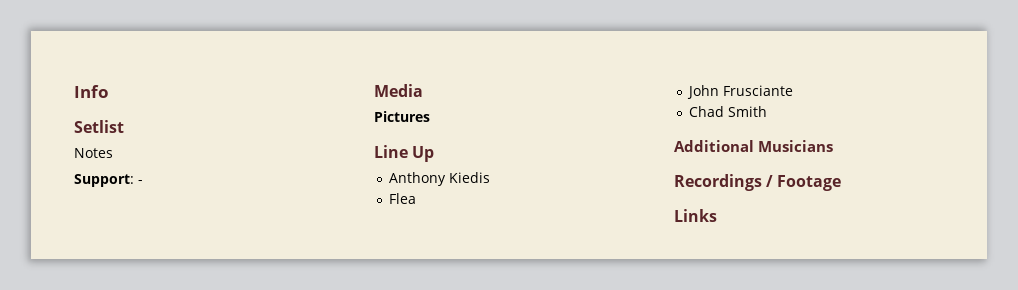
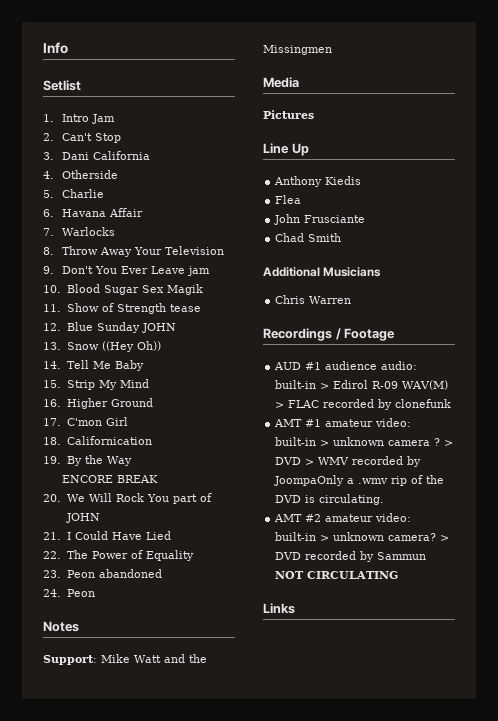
[74,148,113,158] [74,174,143,187] Notes // Support: - -> [43,114,116,124] [43,133,122,143] [43,151,151,160] [43,170,119,179] [43,189,105,198] [43,208,144,217] [43,227,116,236] [43,246,225,257] [43,266,211,276] [43,284,203,295] [43,303,201,314] [43,322,176,333] [43,341,161,352] [43,360,144,371] [43,379,149,390] [43,398,153,409] [43,417,128,426] [43,436,152,445] [43,455,132,466] [62,475,159,483] [43,493,212,504] [65,513,100,523] [43,531,171,540] [43,550,194,561] [43,569,162,578] [43,589,95,597] [43,621,79,632] [43,654,207,665] [263,45,332,55] 1. Intro Jam // 2. Can't Stop // 3. Dani California // 4. Otherside // 5. Charlie // 6. Havana Affair // 7. Warlocks // 8. Throw Away Your Television // 9. Don't You Ever Leave jam // 10. Blood Sugar Sex Magik // 11. Show of Strength tease // 12. Blue Sunday JOHN // 13. Snow ((Hey Oh)) // 14. Tell Me Baby // 15. Strip My Mind // 16. Higher Ground // 17. C'mon Girl // 18. Californication // 19. By the Way // ENCORE BREAK // 20. We Will Rock You part of JOHN // 21. I Could Have Lied // 22. The Power of Equality // 23. Peon abandoned // 24. Peon // Notes // Support: Mike Watt and the Missingmen
(833, 146) none -> [275,295,352,304] // Chris Warren
(842, 183) none -> [274,361,418,370] [275,380,449,390] [275,399,452,410] [274,418,412,427] [275,437,454,446] [275,456,422,467] [274,475,445,486] [275,494,385,505] [274,513,412,522] [275,532,450,541] [275,551,427,562] [275,571,399,579] // AUD #1 audience audio: built-in > Edirol R-09 WAV(M) > FLAC recorded by clonefunk // AMT #1 amateur video: built-in > unknown camera ? > DVD > WMV recorded by JoompaOnly a .wmv rip of the DVD is circulating. // AMT #2 amateur video: built-in > unknown camera? > DVD recorded by Sammun NOT CIRCULATING

